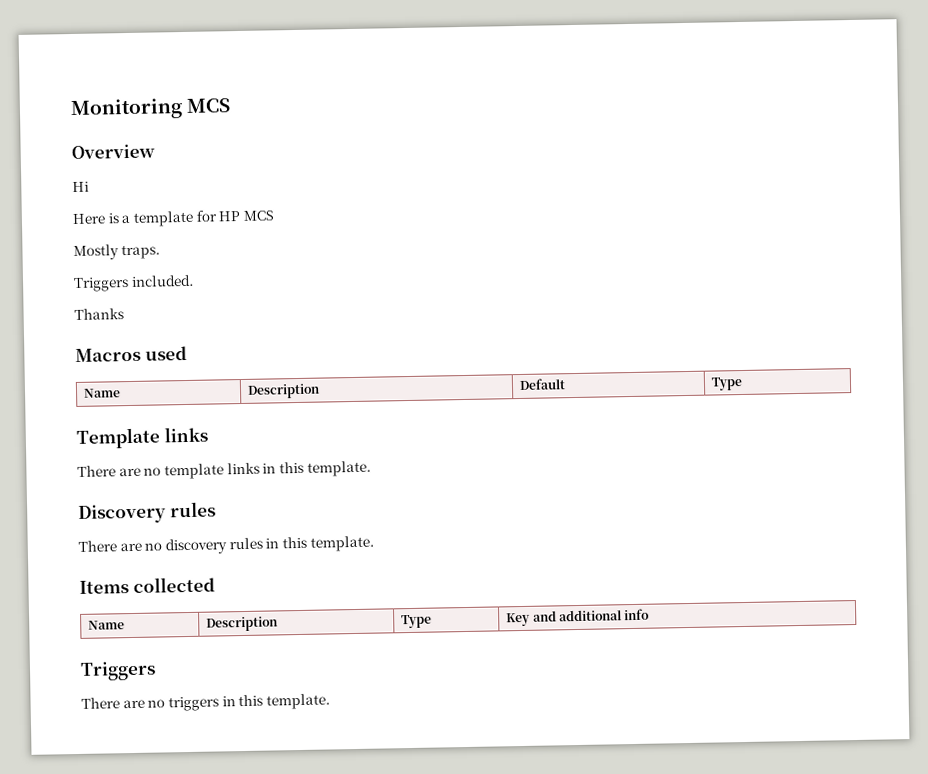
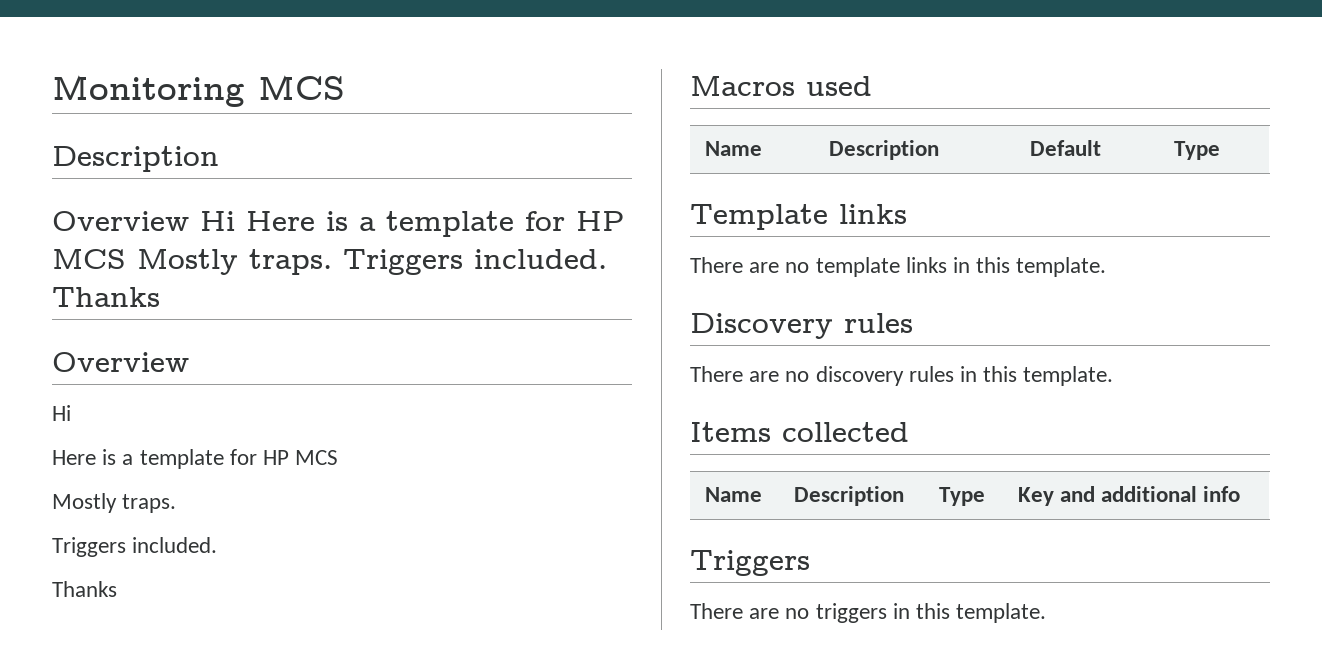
(232, 105) none -> [52,146,219,172] [52,211,624,237] [52,249,607,275] [52,287,160,307] // Description // Overview Hi Here is a template for HP MCS Mostly traps. Triggers included. Thanks

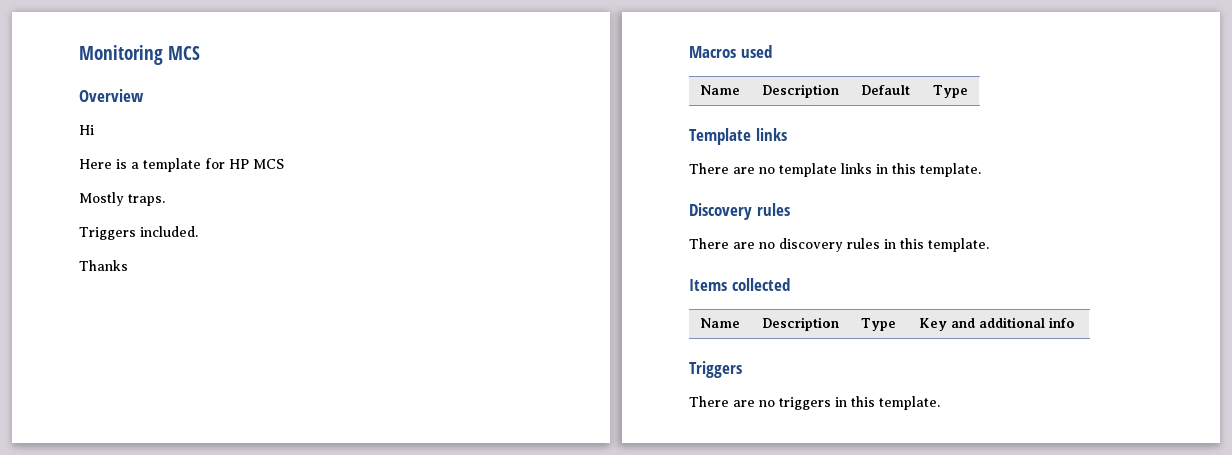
[52,146,219,172] [52,211,624,237] [52,249,607,275] [52,287,160,307] // Description // Overview Hi Here is a template for HP MCS Mostly traps. Triggers included. Thanks -> (201, 53) none

